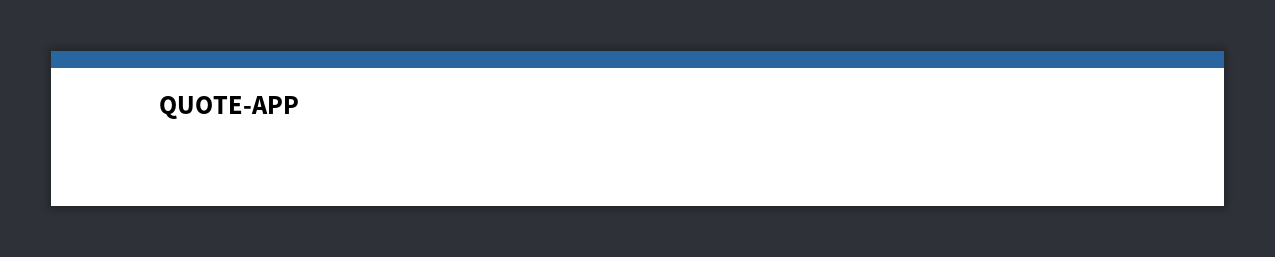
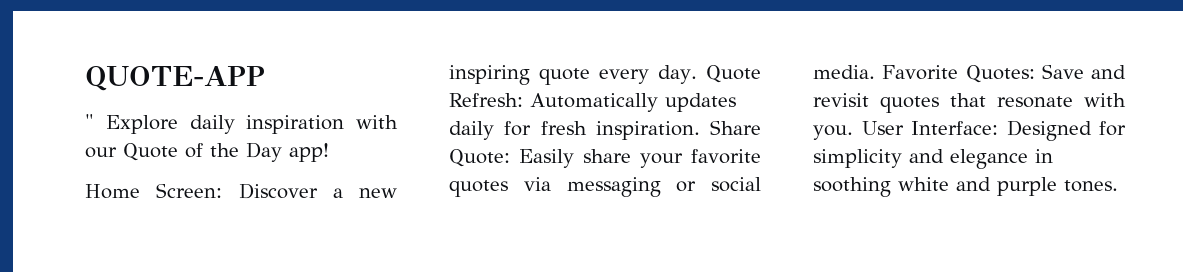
(299, 107) none -> [85,114,398,134] [85,142,329,162] [85,183,397,199] [449,65,761,85] [449,93,736,112] [449,120,761,140] [449,149,761,168] [449,177,761,197] [813,64,1126,83] [813,93,1126,113] [813,120,1126,141] [813,149,1053,169] [813,177,1118,197] // " Explore daily inspiration with our Quote of the Day app! // Home Screen: Discover a new inspiring quote every day. Quote Refresh: Automatically updates daily for fresh inspiration. Share Quote: Easily share your favorite quotes via messaging or social media. Favorite Quotes: Save and revisit quotes that resonate with you. User Interface: Designed for simplicity and elegance in soothing white and purple tones.

